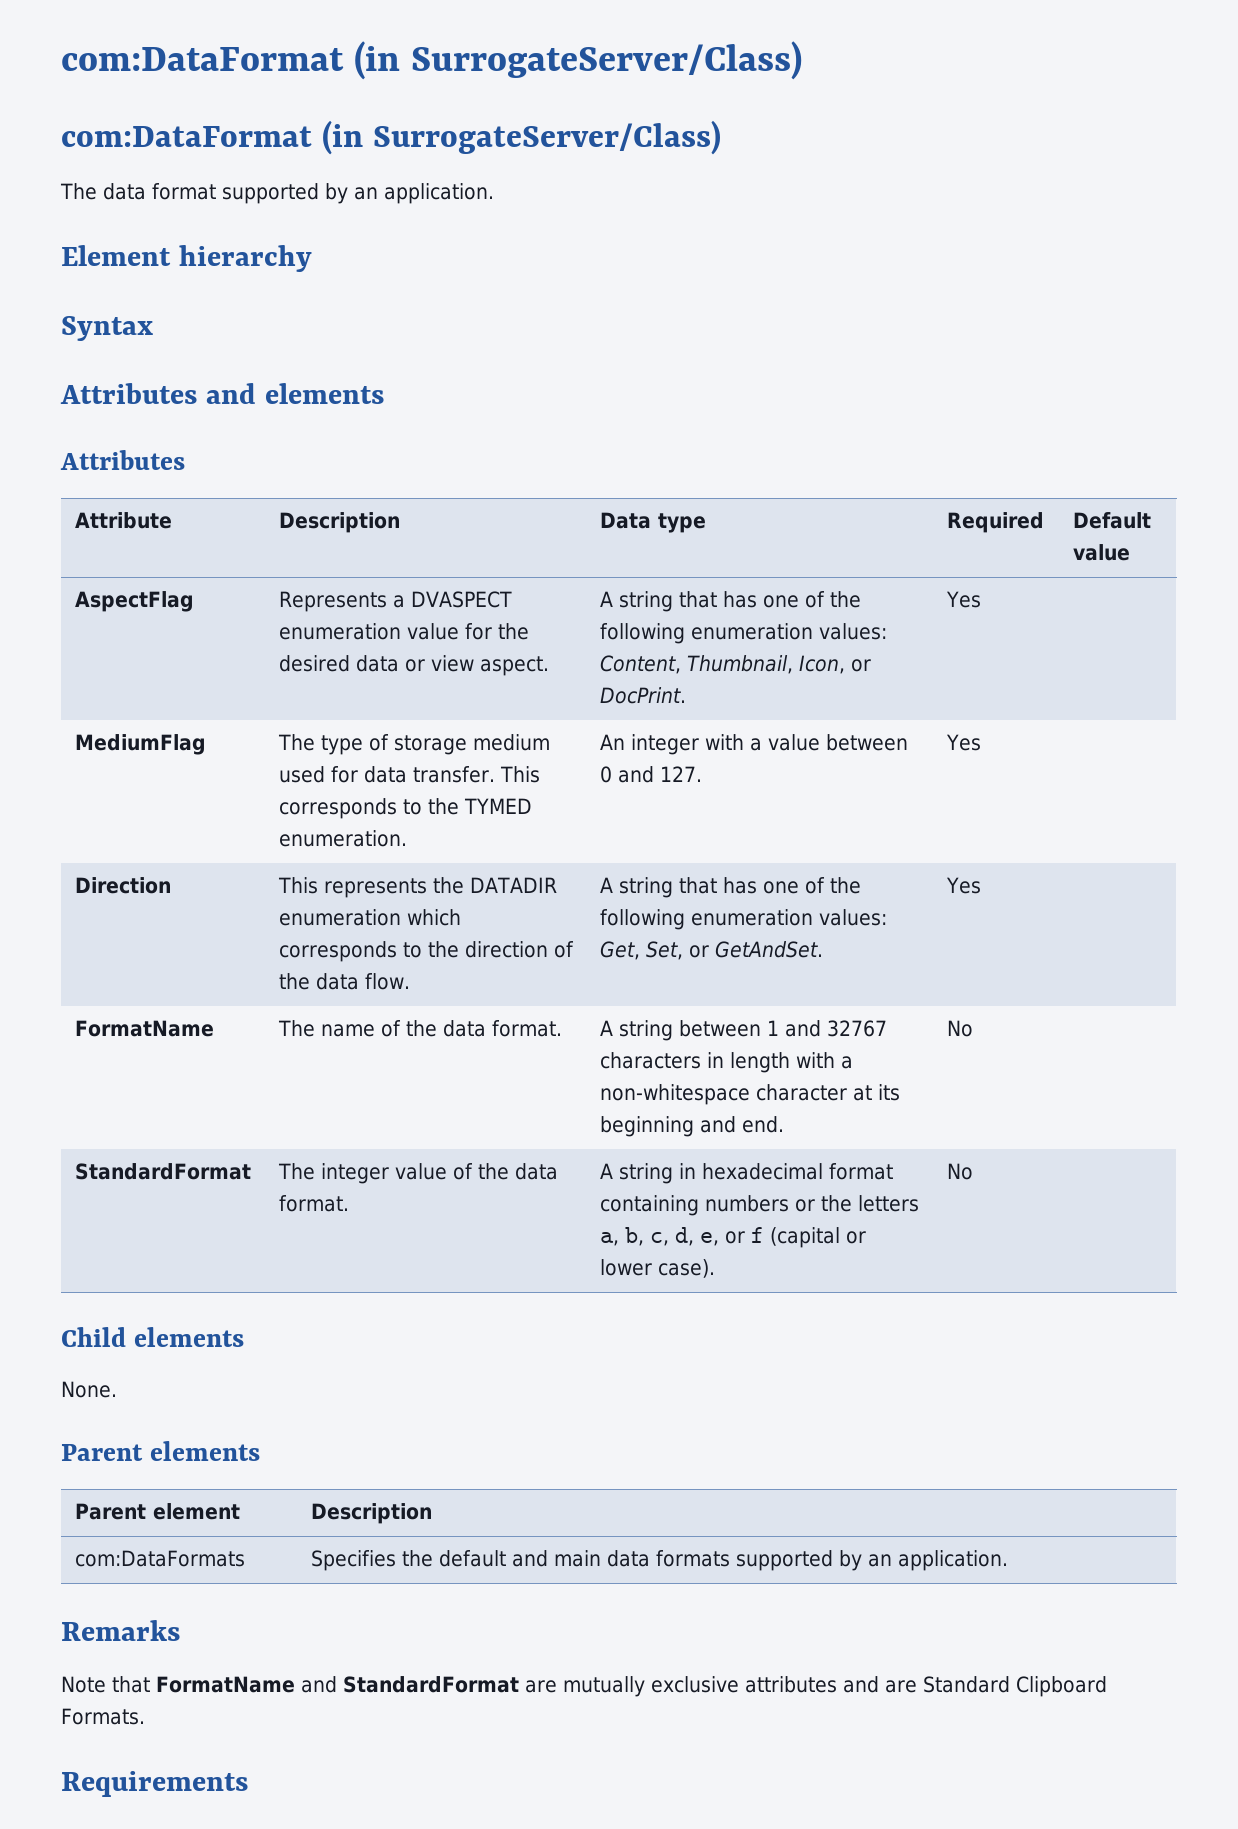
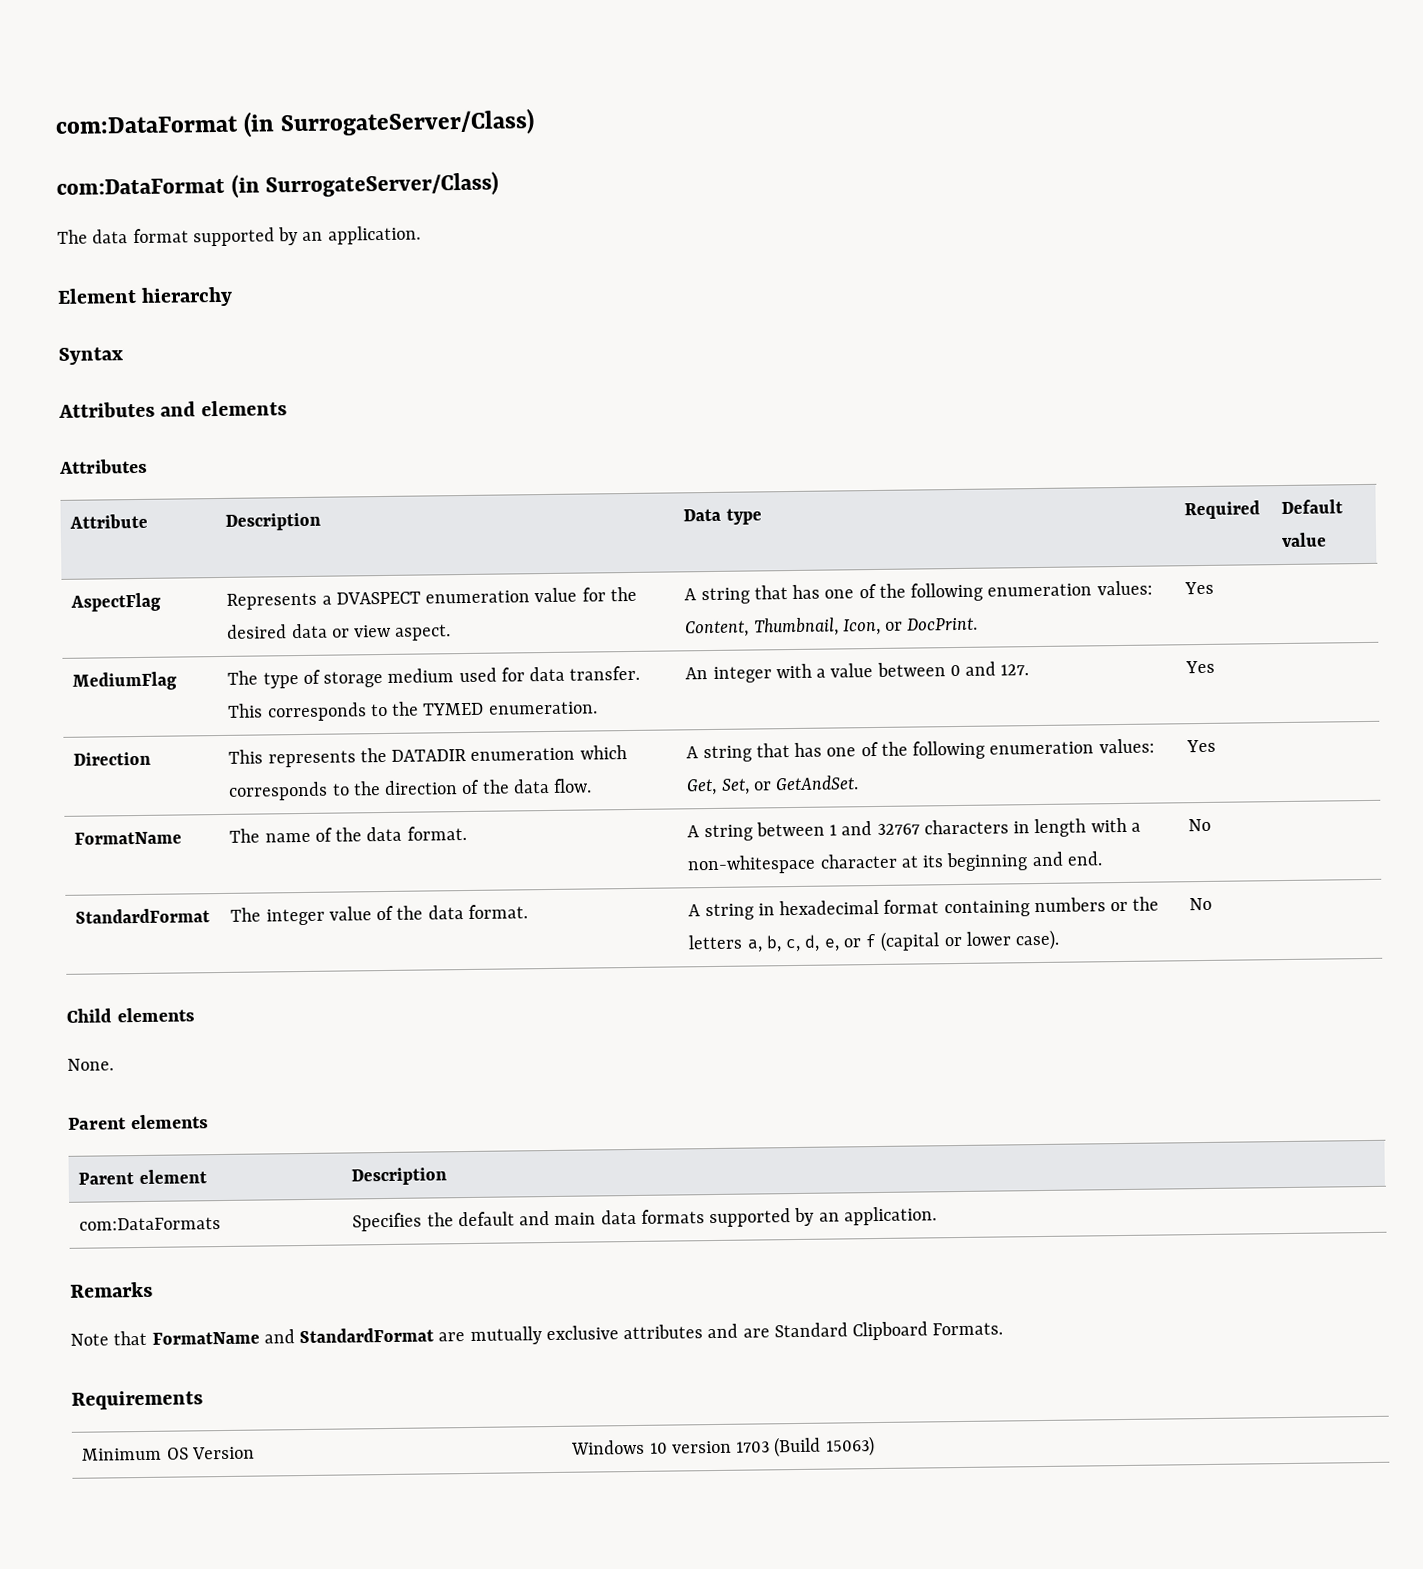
(248, 1784) none -> [82,1446,255,1461] [571,1436,875,1458] // Minimum OS Version | Windows 10 version 1703 (Build 15063)

